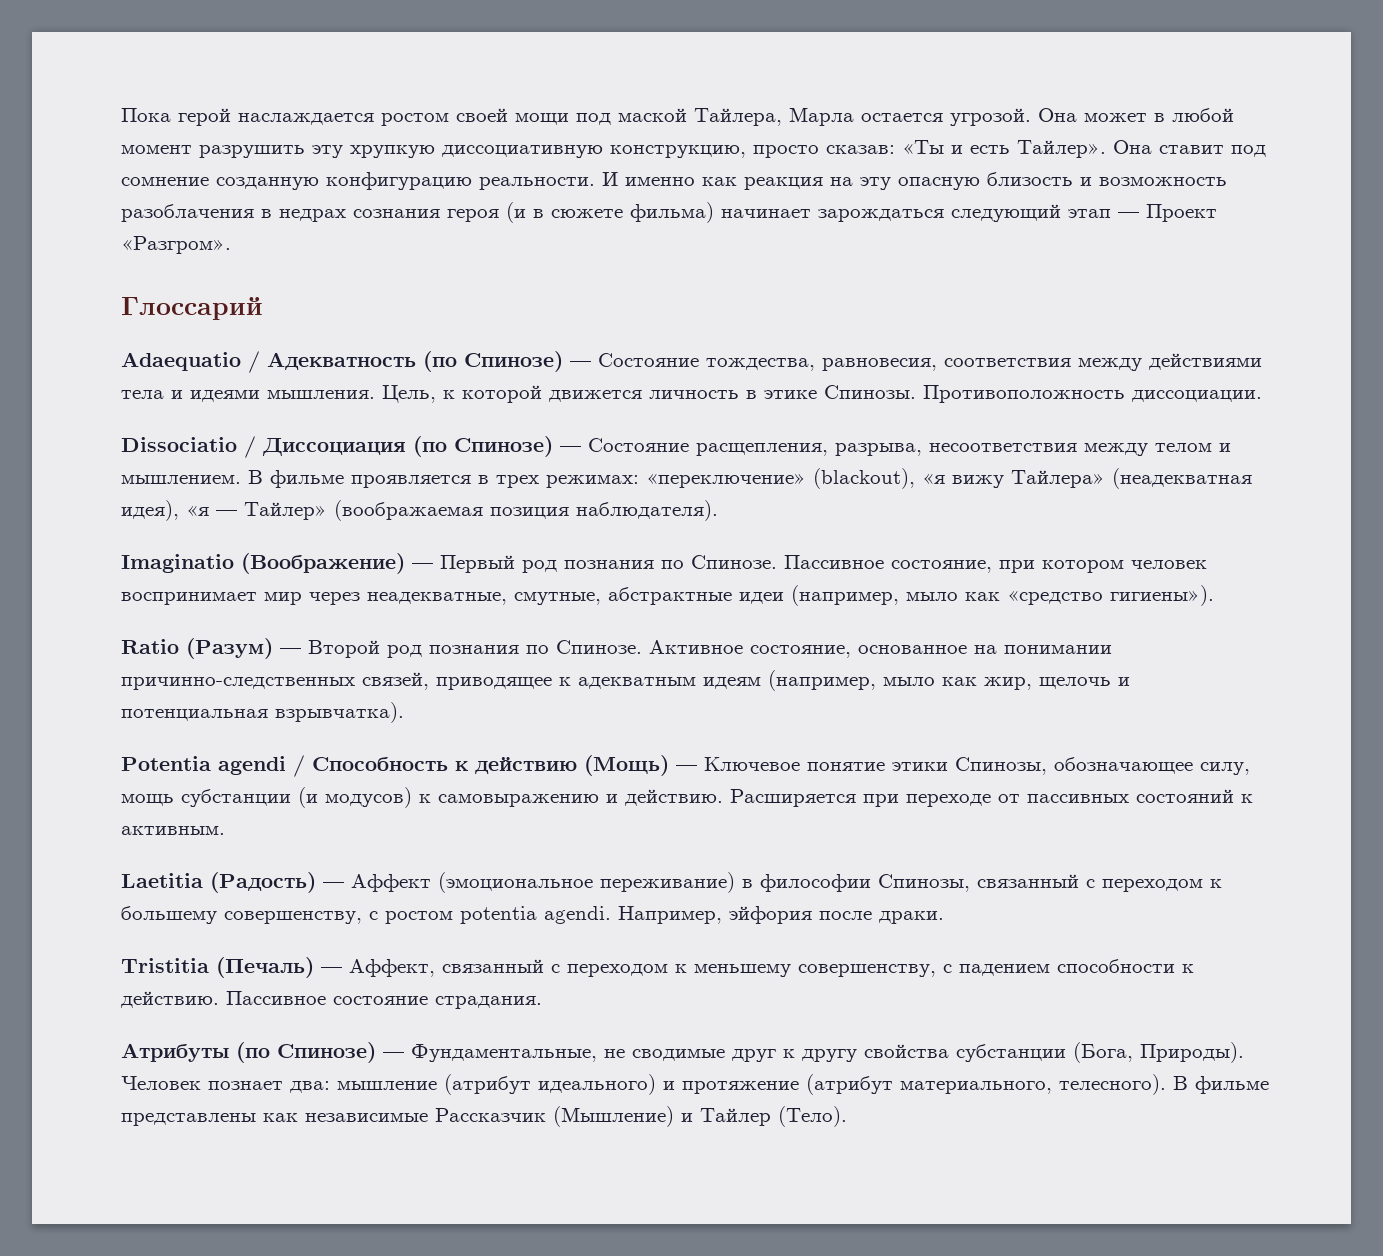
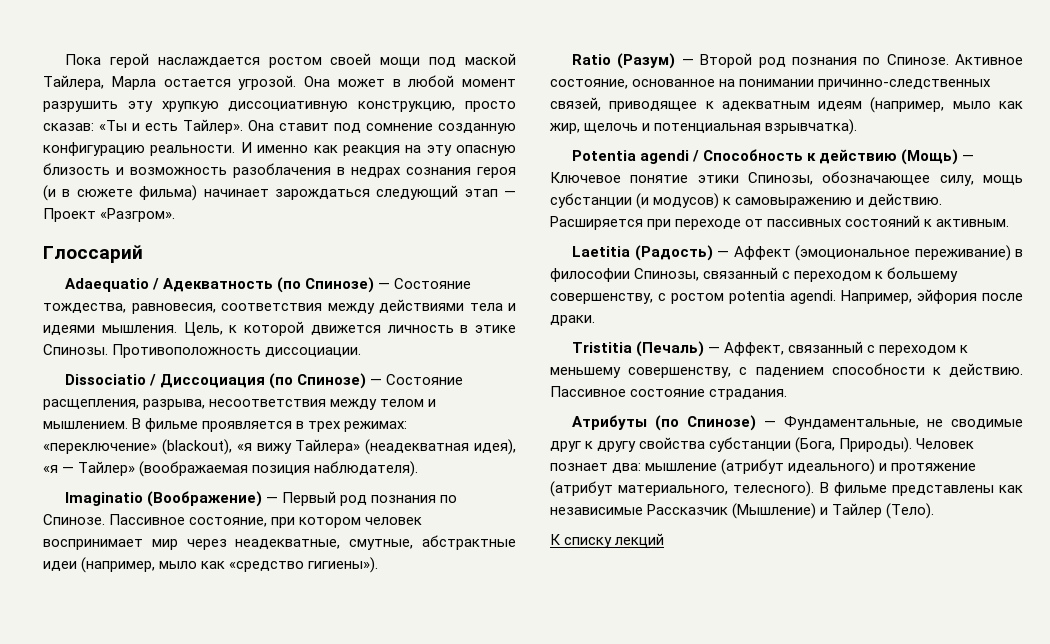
(847, 1116) none -> [550,533,665,548] // К списку лекций

